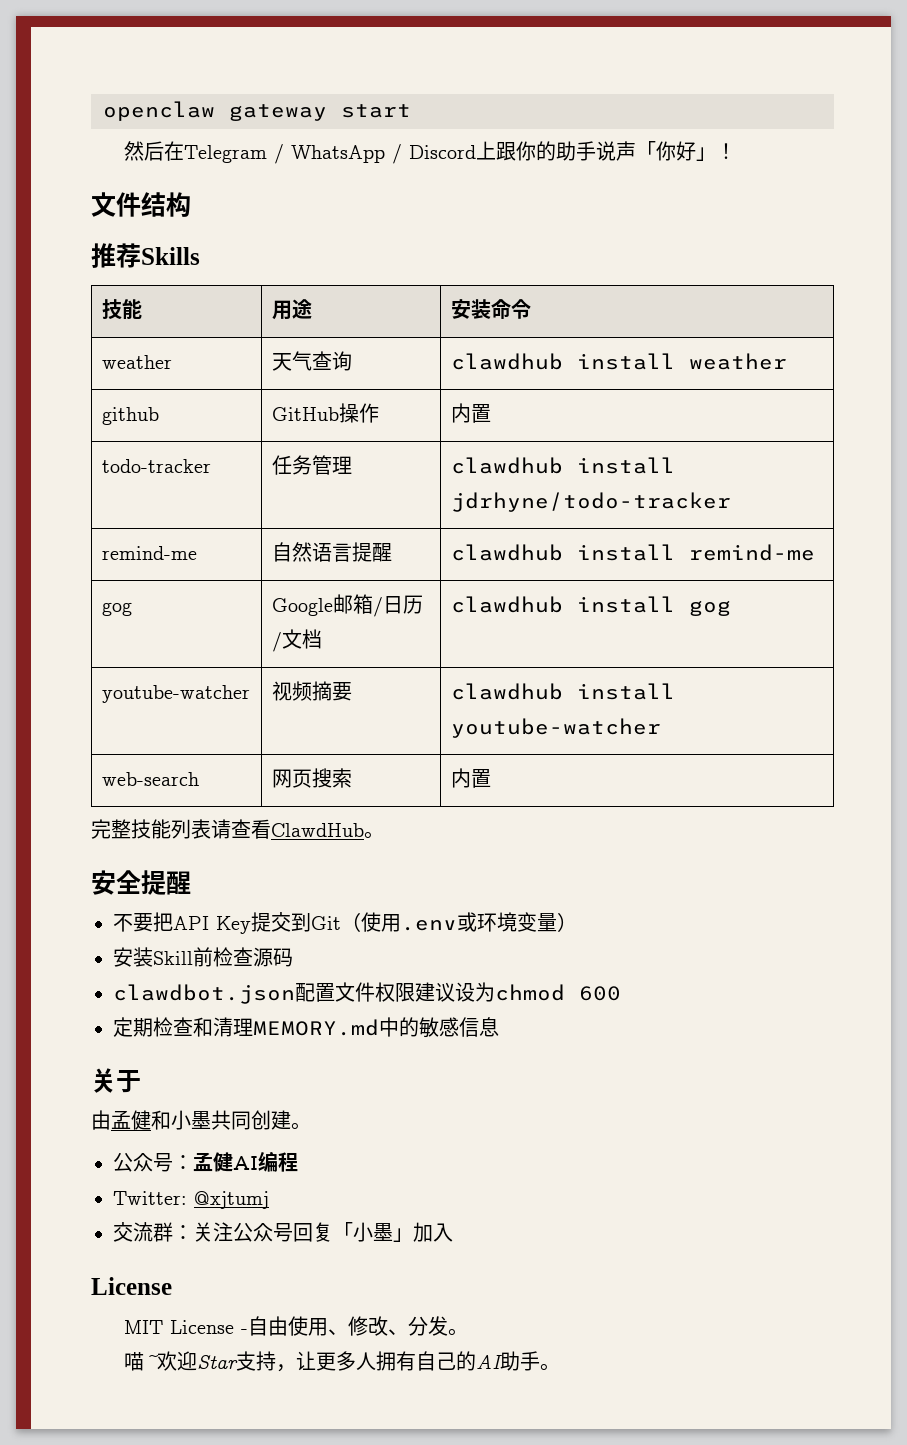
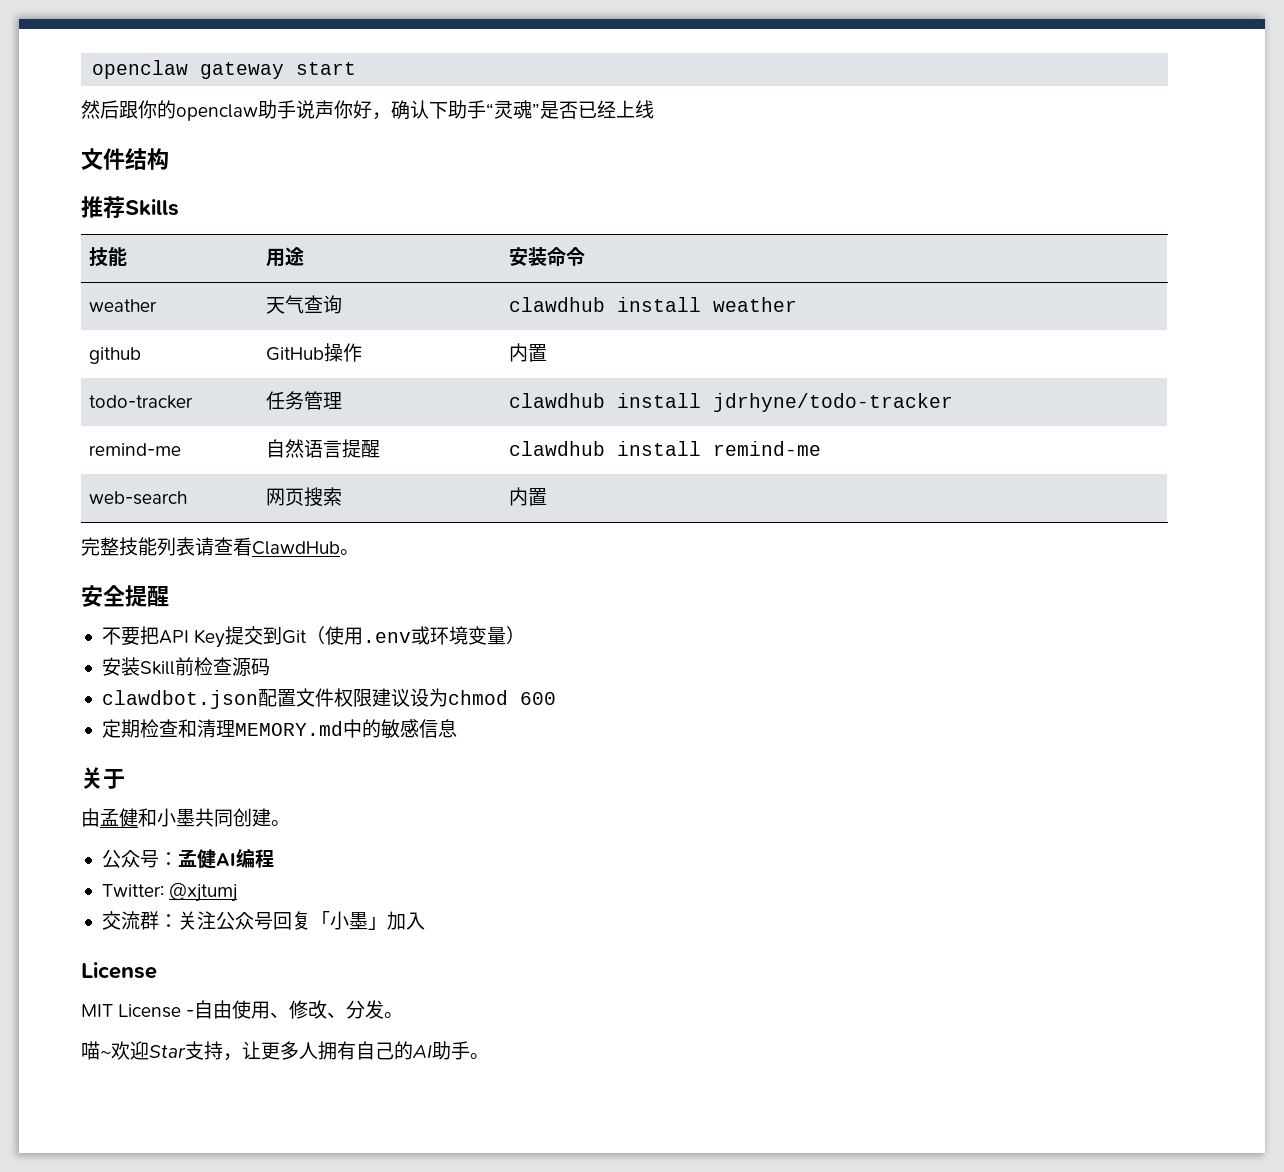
[163,141,736,164] 在Telegram / WhatsApp / Discord上跟你的助手说声「你好」！ -> [119,100,654,121] 跟你的openclaw助手说声你好，确认下助手“灵魂”是否已经上线
[101,602,132,616] [271,594,423,617] [271,629,322,652] [450,596,731,616] [101,685,250,703] [271,681,352,701] [450,683,675,700] [450,718,661,738] // gog | Google邮箱/日历/文档 | clawdhub install gog // youtube-watcher | 视频摘要 | clawdhub install youtube-watcher -> (821, 448) none

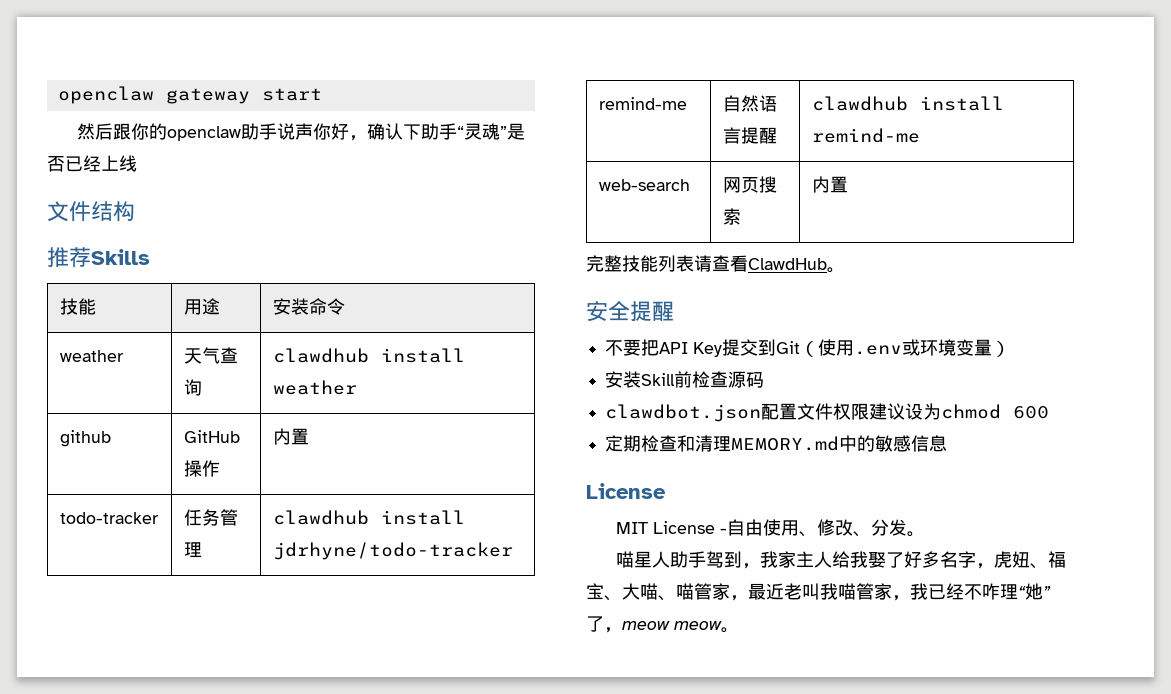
[81,767,125,789] [81,808,290,827] [101,848,274,869] [101,882,238,902] [101,911,425,930] // 关于 // 由孟健和小墨共同创建。 // 公众号：孟健AI编程 // Twitter: @xjtumj // 交流群：关注公众号回复「小墨」加入 -> (948, 443) none
[100,1041,470,1061] ~欢迎Star支持，让更多人拥有自己的AI助手 -> [633,551,1066,569] [586,583,1051,601] [586,616,722,633] 星人助手驾到，我家主人给我娶了好多名字，虎妞、福宝、大喵、喵管家，最近老叫我喵管家，我已经不咋理“她”了，meow meow

